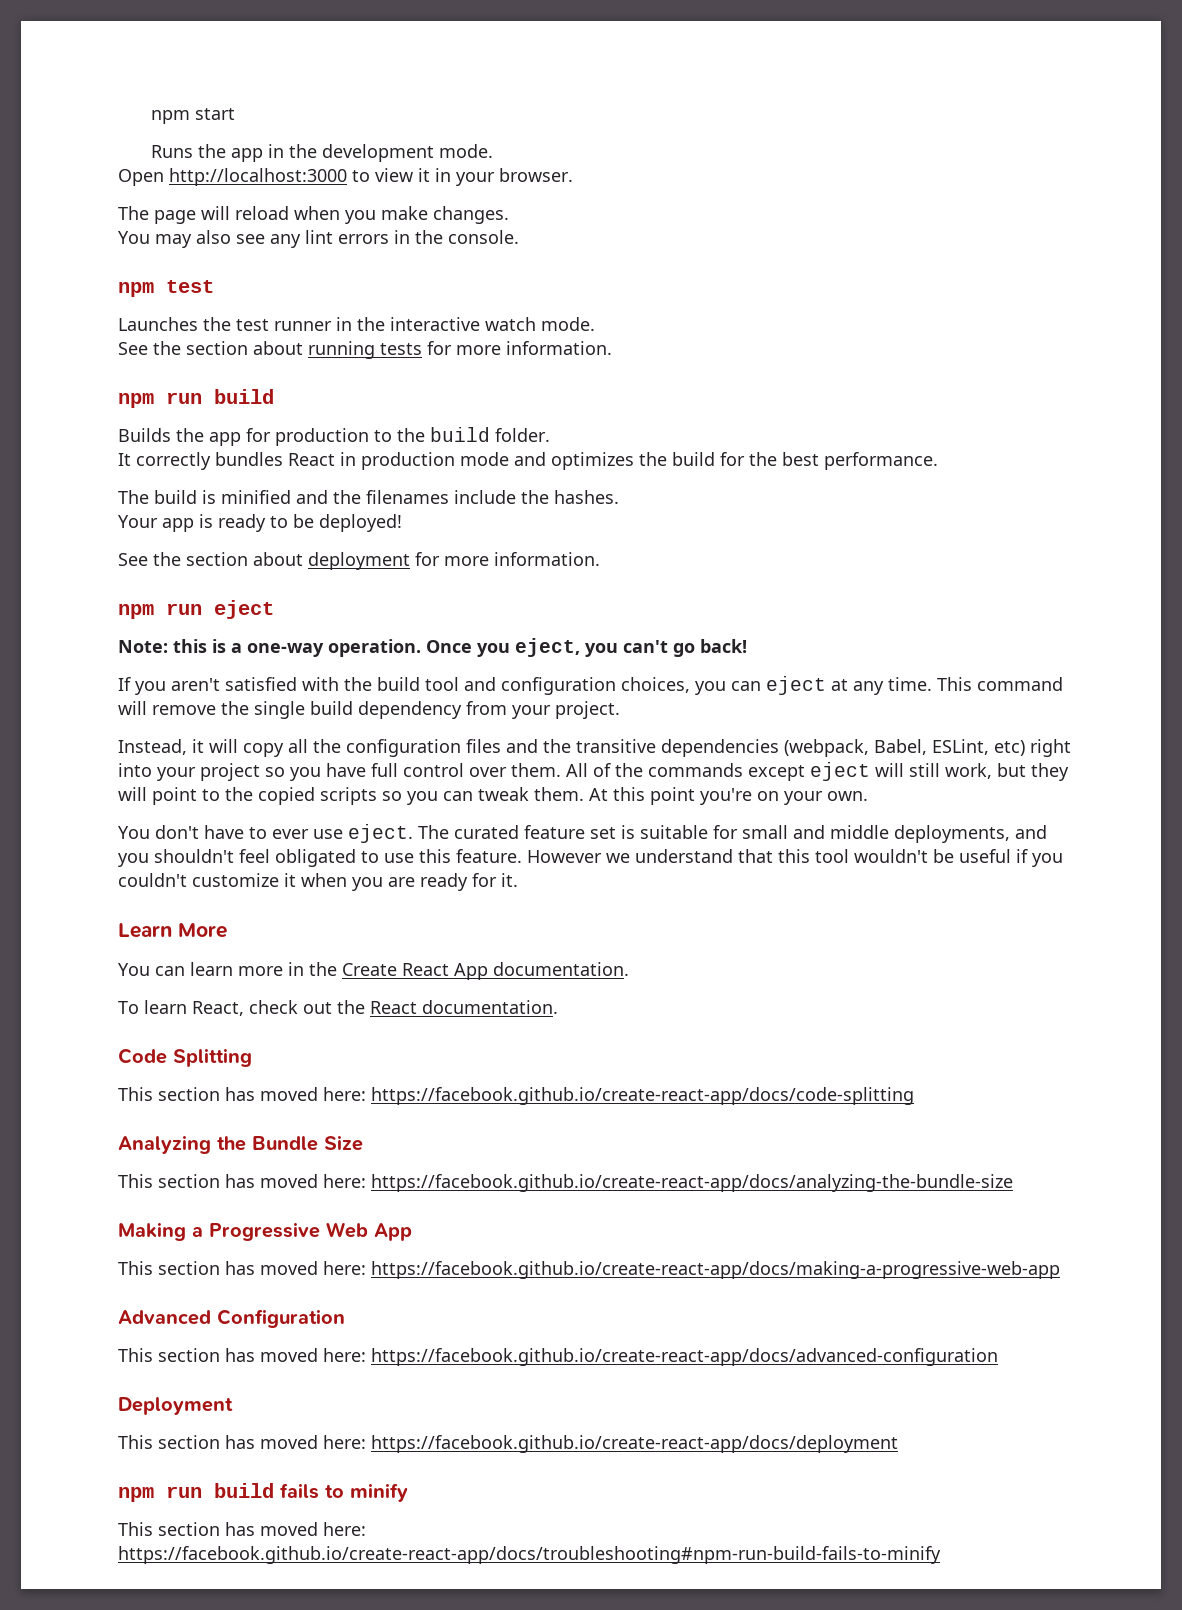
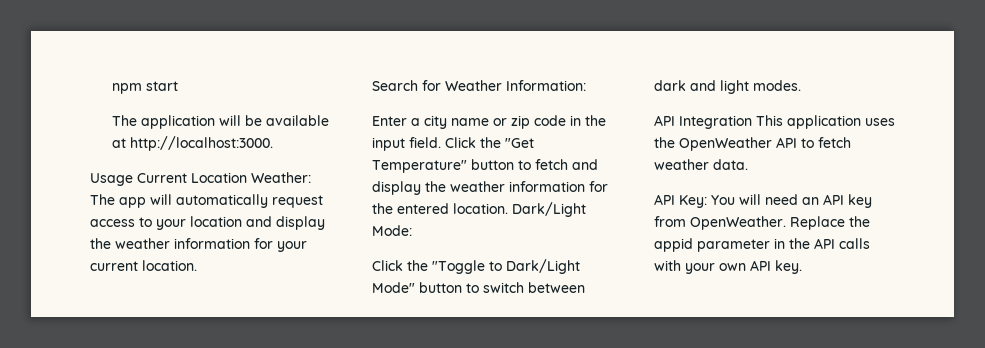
[150,144,493,162] [118,168,573,186] [118,206,509,224] [118,230,519,248] [118,280,214,297] [118,317,595,331] [118,341,612,359] [118,389,274,408] [118,427,550,446] [118,452,938,470] [118,490,619,504] [118,514,402,532] [118,552,600,570] [118,600,274,619] [118,638,747,657] [118,676,1063,695] [118,701,620,719] [118,739,1071,757] [118,762,1069,781] [118,787,868,805] [118,824,1047,843] [118,849,1063,867] [118,873,518,891] [118,923,227,938] [118,962,629,980] [118,1000,558,1016] [118,1048,252,1067] [118,1087,914,1105] [118,1135,363,1154] [118,1174,1013,1192] [118,1222,412,1241] [118,1261,1060,1279] [118,1309,345,1328] [118,1348,998,1366] [118,1397,233,1415] [118,1435,898,1453] [118,1483,408,1502] [118,1522,366,1536] [118,1546,941,1564] Runs the app in the development mode. // Open http://localhost:3000 to view it in your browser. // The page will reload when you make changes. // You may also see any lint errors in the console. // npm test // Launches the test runner in the interactive watch mode. // See the section about running tests for more information. // npm run build // Builds the app for production to the build folder. // It correctly bundles React in production mode and optimizes the build for the best performance. // The build is minified and the filenames include the hashes. // Your app is ready to be deployed! // See the section about deployment for more information. // npm run eject // Note: this is a one-way operation. Once you eject, you can't go back! // If you aren't satisfied with the build tool and configuration choices, you can eject at any time. This command will remove the single build dependency from your project. // Instead, it will copy all the configuration files and the transitive dependencies (webpack, Babel, ESLint, etc) right into your project so you have full control over them. All of the commands except eject will still work, but they will point to the copied scripts so you can tweak them. At this point you're on your own. // You don't have to ever use eject. The curated feature set is suitable for small and middle deployments, and you shouldn't feel obligated to use this feature. However we understand that this tool wouldn't be useful if you couldn't customize it when you are ready for it. // Learn More // You can learn more in the Create React App documentation. // To learn React, check out the React documentation. // Code Splitting // This section has moved here: https://facebook.github.io/create-react-app/docs/code-splitting // Analyzing the Bundle Size // This section has moved here: https://facebook.github.io/create-react-app/docs/analyzing-the-bundle-size // Making a Progressive Web App // This section has moved here: https://facebook.github.io/create-react-app/docs/making-a-progressive-web-app // Advanced Configuration // This section has moved here: https://facebook.github.io/create-react-app/docs/advanced-configuration // Deployment // This section has moved here: https://facebook.github.io/create-react-app/docs/deployment // npm run build fails to minify // This section has moved here: https://facebook.github.io/create-react-app/docs/troubleshooting#npm-run-build-fails-to-minify -> [111,115,329,129] [111,136,273,151] [90,172,311,186] [90,194,323,208] [90,216,325,230] [90,238,307,252] [90,260,197,271] [372,80,586,91] [372,115,606,129] [372,137,534,151] [372,159,598,173] [372,181,608,195] [372,202,586,217] [372,225,412,236] [372,259,580,274] [372,282,585,293] [654,80,801,94] [654,115,895,129] [654,137,851,151] [654,159,748,170] [654,194,872,208] [654,216,870,230] [654,238,870,252] [654,260,802,274] The application will be available at http://localhost:3000. // Usage Current Location Weather: The app will automatically request access to your location and display the weather information for your current location. // Search for Weather Information: // Enter a city name or zip code in the input field. Click the "Get Temperature" button to fetch and display the weather information for the entered location. Dark/Light Mode: // Click the "Toggle to Dark/Light Mode" button to switch between dark and light modes. // API Integration This application uses the OpenWeather API to fetch weather data. // API Key: You will need an API key from OpenWeather. Replace the appid parameter in the API calls with your own API key.

